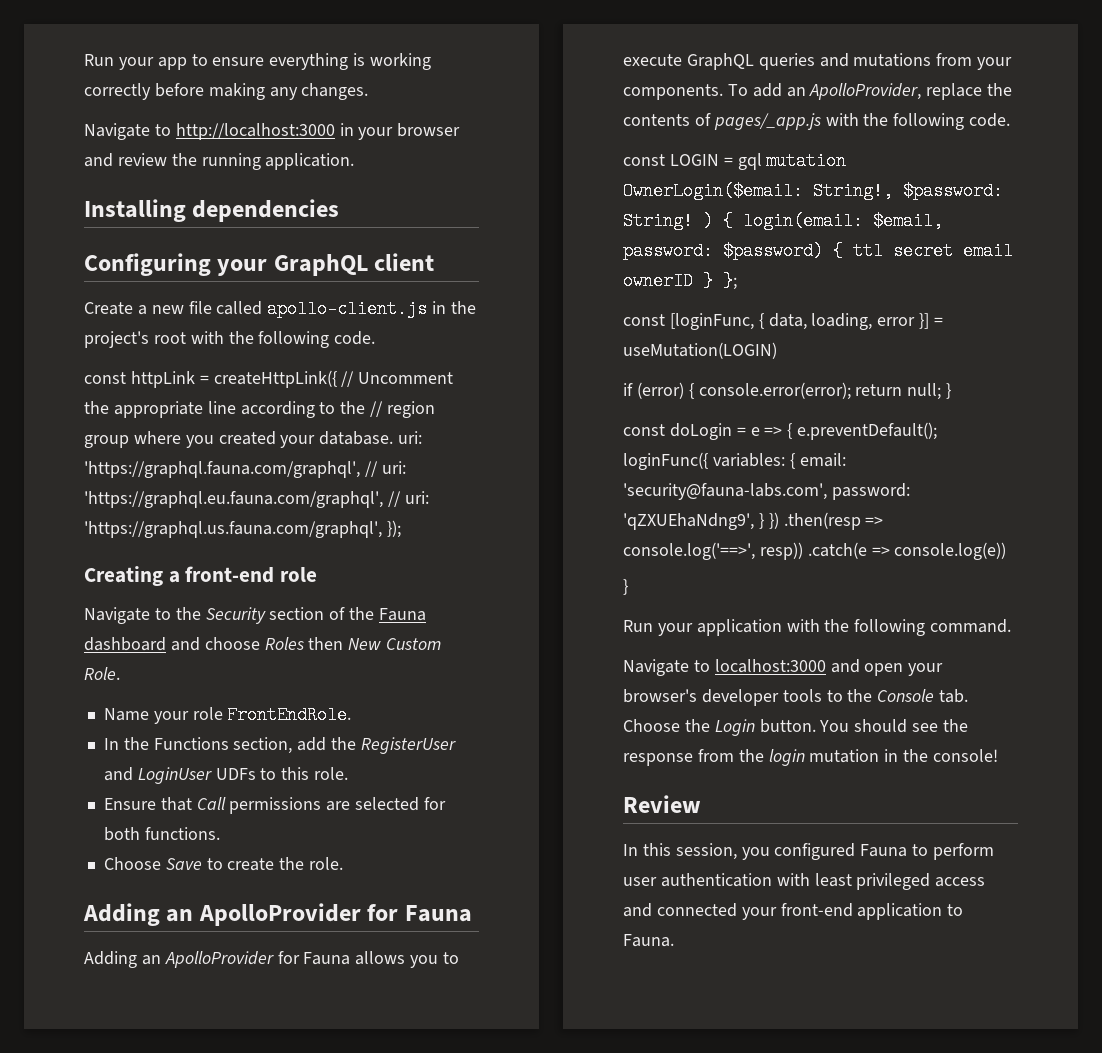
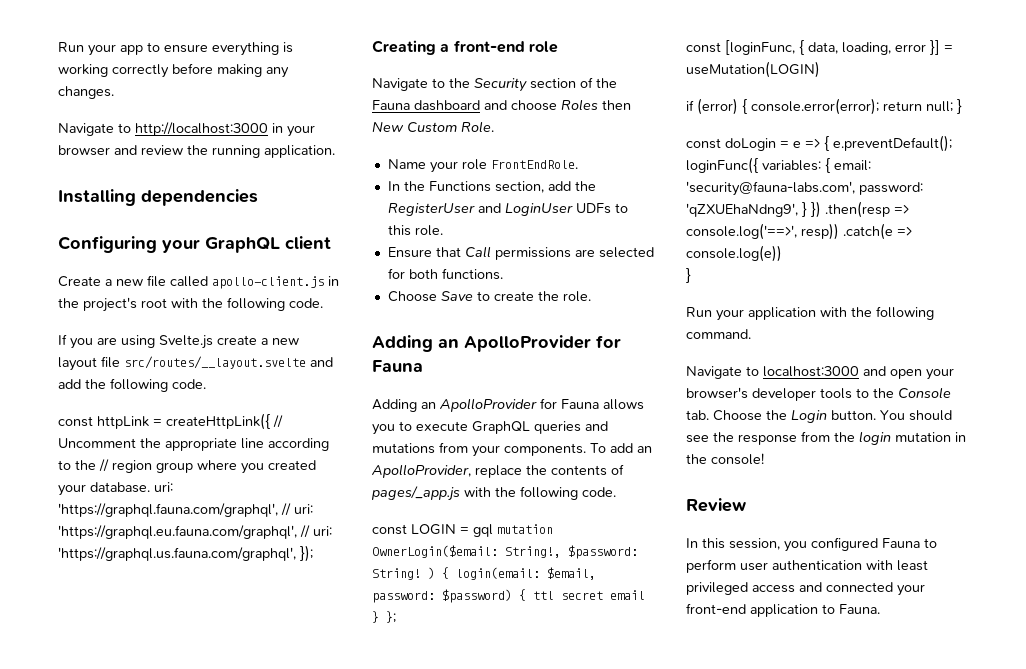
(376, 338) none -> [58,334,299,349] [58,356,333,371] [58,378,206,392] // If you are using Svelte.js create a new layout file src/routes/__layout.svelte and add the following code.
[623,272,693,290] ownerID -> (645, 595) none

